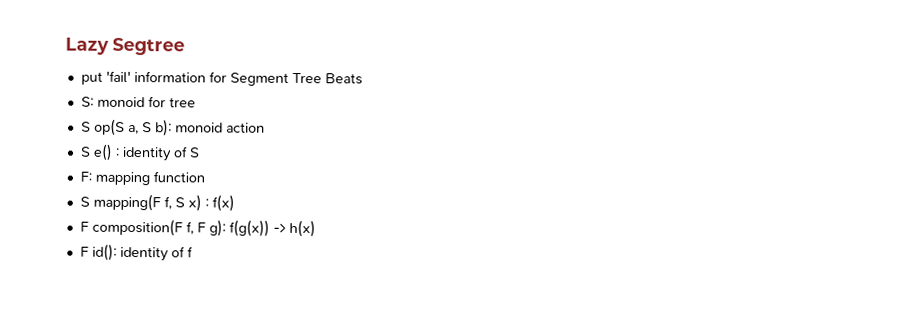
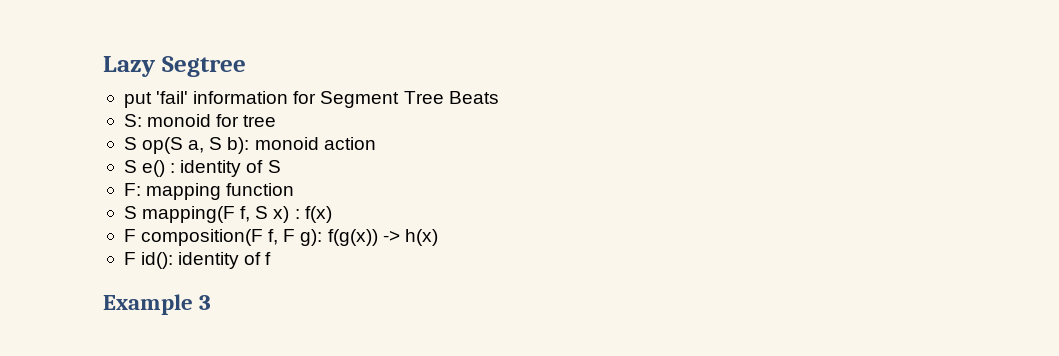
(193, 252) none -> [103,294,212,315] // Example 3

